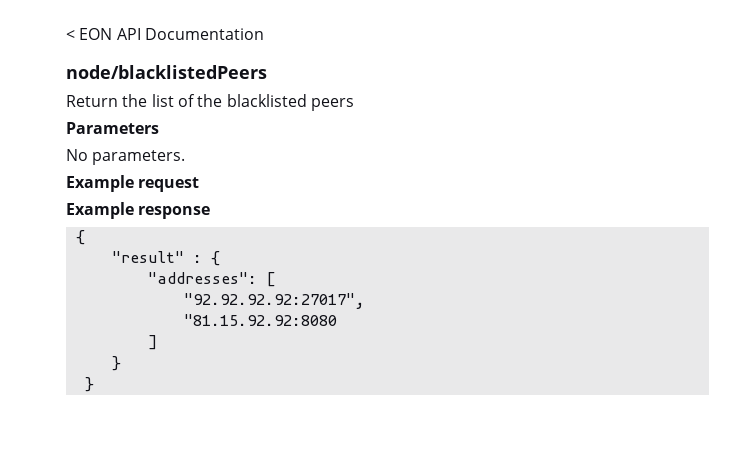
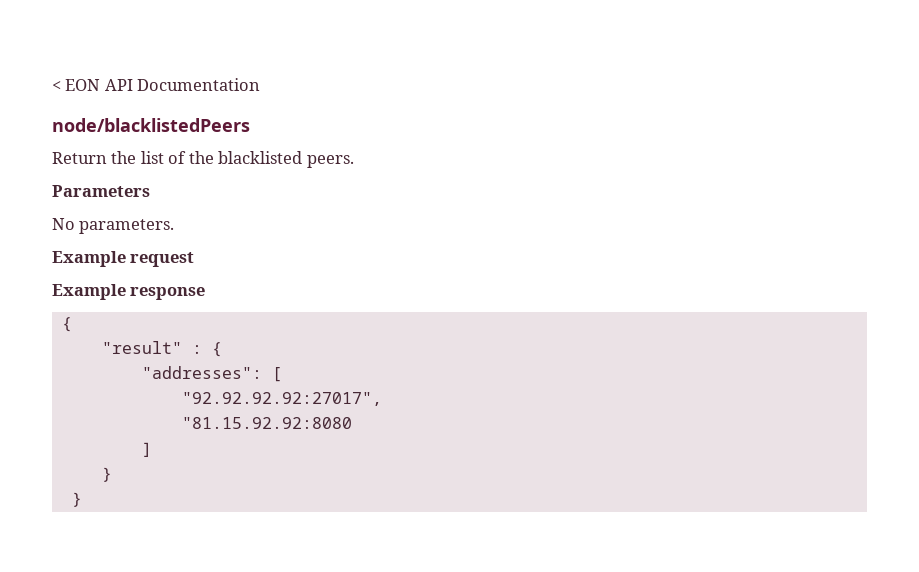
[310,98,354,111] peers -> [306,155,354,168] peers.

